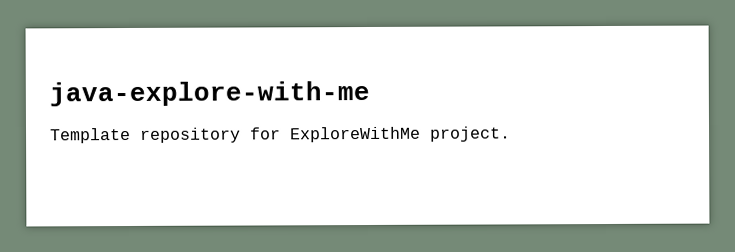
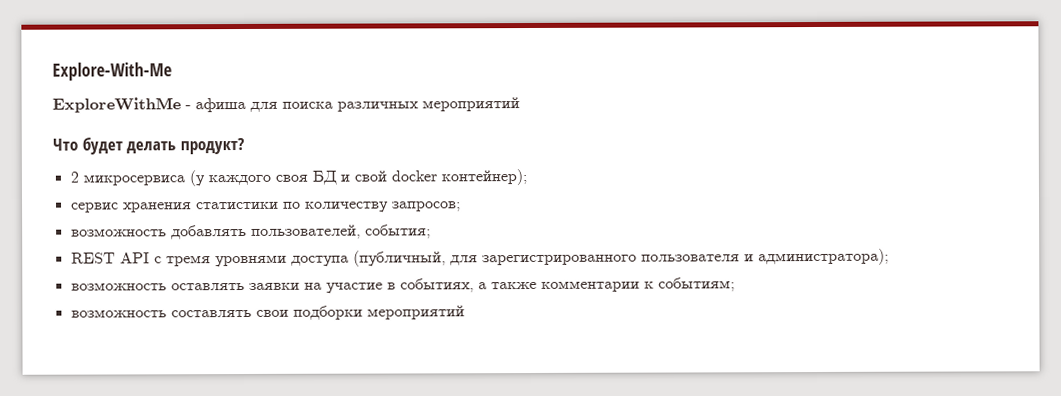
[49,80,370,107] [50,126,511,144] java-explore-with-me // Template repository for ExploreWithMe project. -> [52,62,172,81] [52,97,520,113] [52,137,245,155] [69,169,527,187] [70,201,461,213] [70,224,431,240] [70,248,889,268] [70,277,735,294] [70,305,465,320] Explore-With-Me // ExploreWithMe - афиша для поиска различных мероприятий // Что будет делать продукт? // 2 микросервиса (у каждого своя БД и свой docker контейнер); // сервис хранения статистики по количеству запросов; // возможность добавлять пользователей, события; // REST API с тремя уровнями доступа (публичный, для зарегистрированного пользователя и администратора); // возможность оставлять заявки на участие в событиях, а также комментарии к событиям; // возможность составлять свои подборки мероприятий

